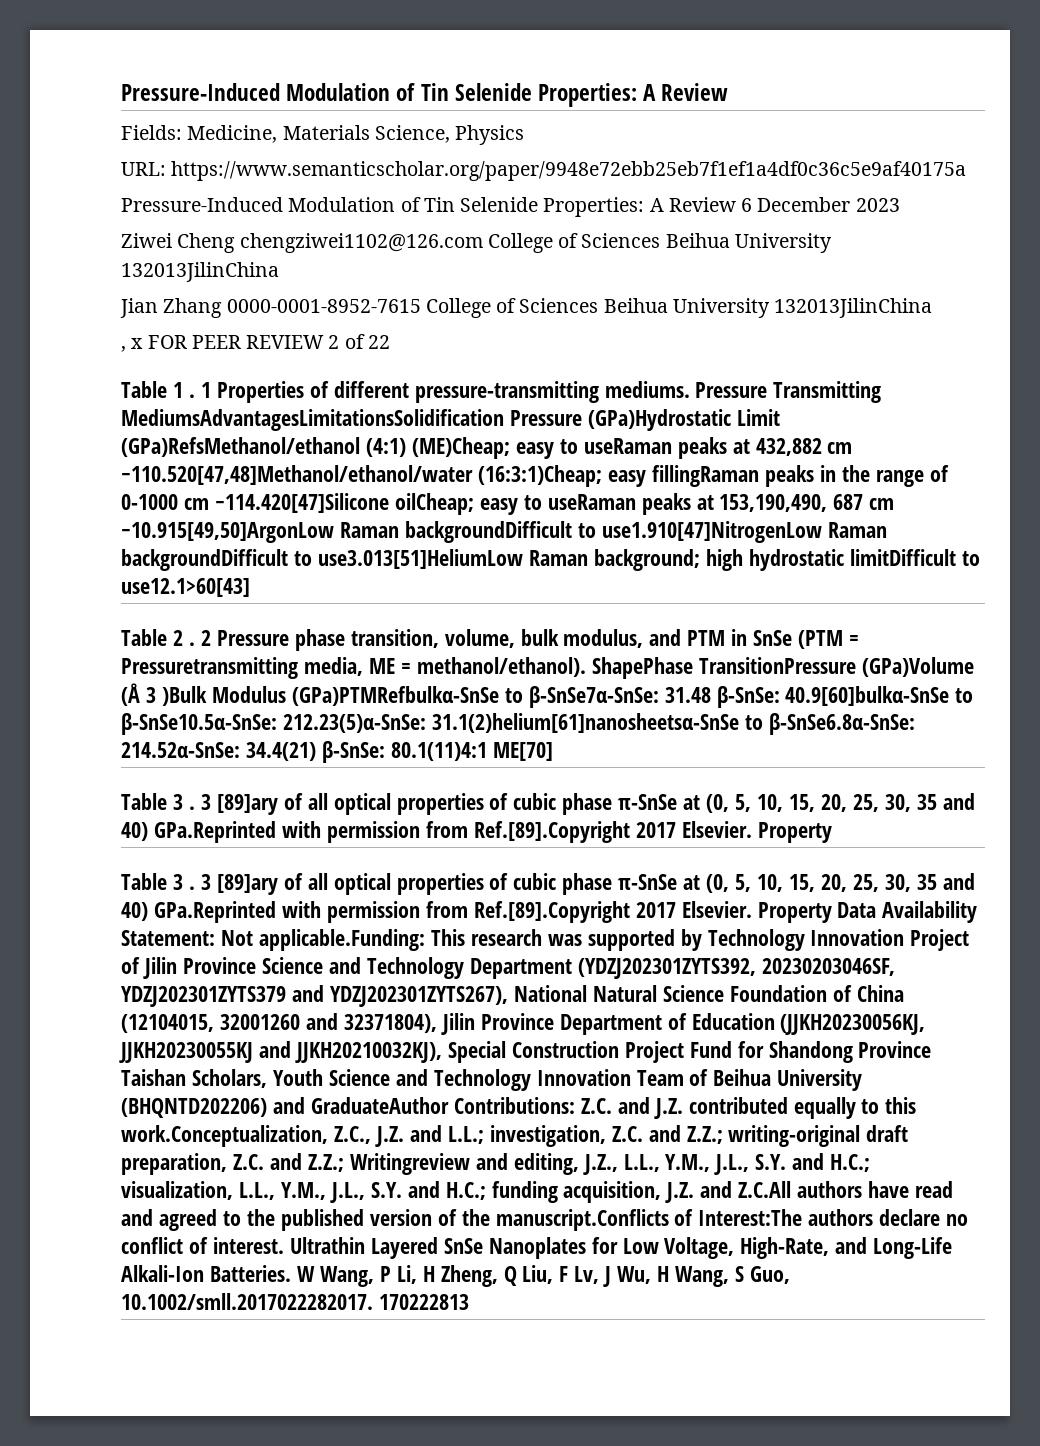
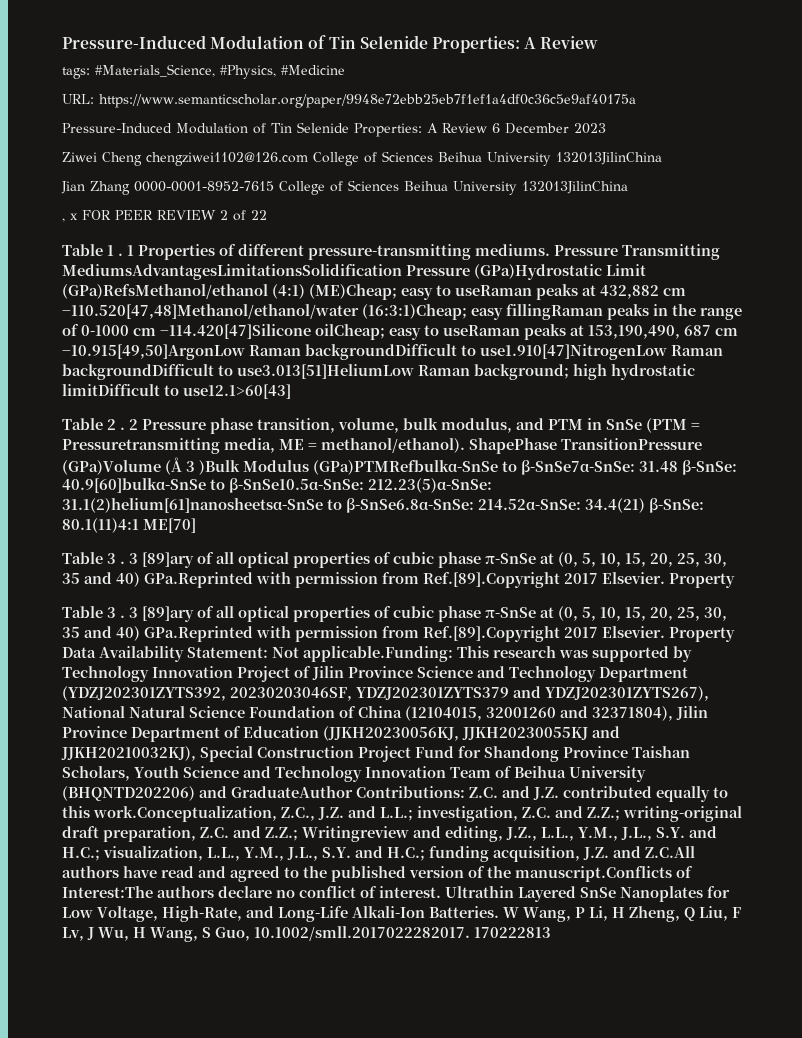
[121,125,525,145] Fields: Medicine, Materials Science, Physics -> [62,64,345,79] tags: #Materials_Science, #Physics, #Medicine

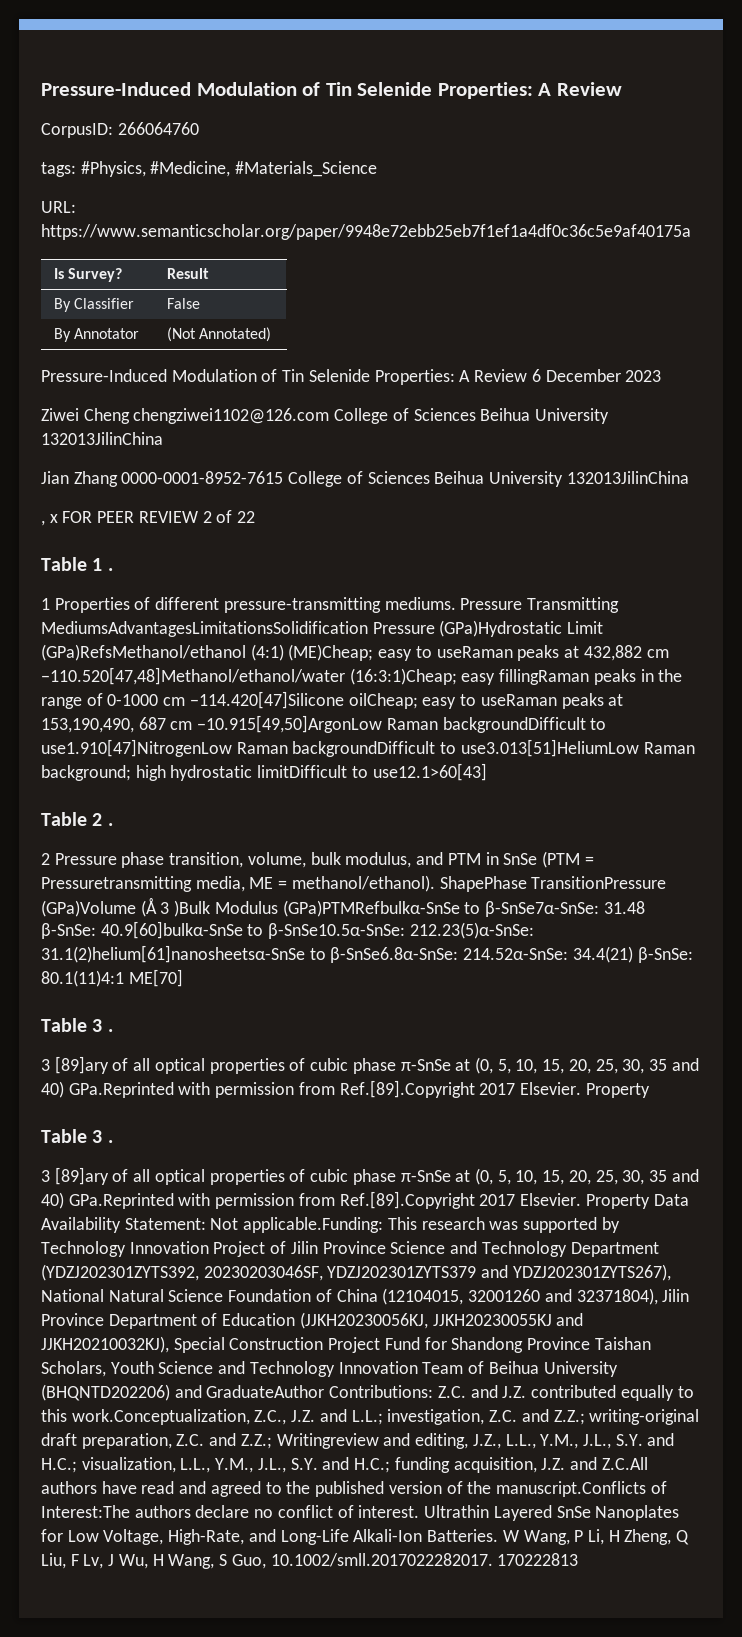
[62,35,599,53] Pressure-Induced Modulation of Tin Selenide Properties: A Review -> [41,82,622,99] [41,122,199,138] Pressure-Induced Modulation of Tin Selenide Properties: A Review // CorpusID: 266064760
[95,64,345,79] #Materials_Science, #Physics, #Medicine -> [80,161,378,177] #Physics, #Medicine, #Materials_Science
(636, 101) none -> [53,268,123,282] [166,268,209,279] [53,298,135,312] [166,298,200,309] [53,328,140,342] [166,327,272,342] // Is Survey? | Result // By Classifier | False // By Annotator | (Not Annotated)
(123, 254) none -> (113, 569) //
(125, 428) none -> (113, 824) //
(125, 562) none -> (113, 1030) //
(125, 616) none -> (113, 1141) //

